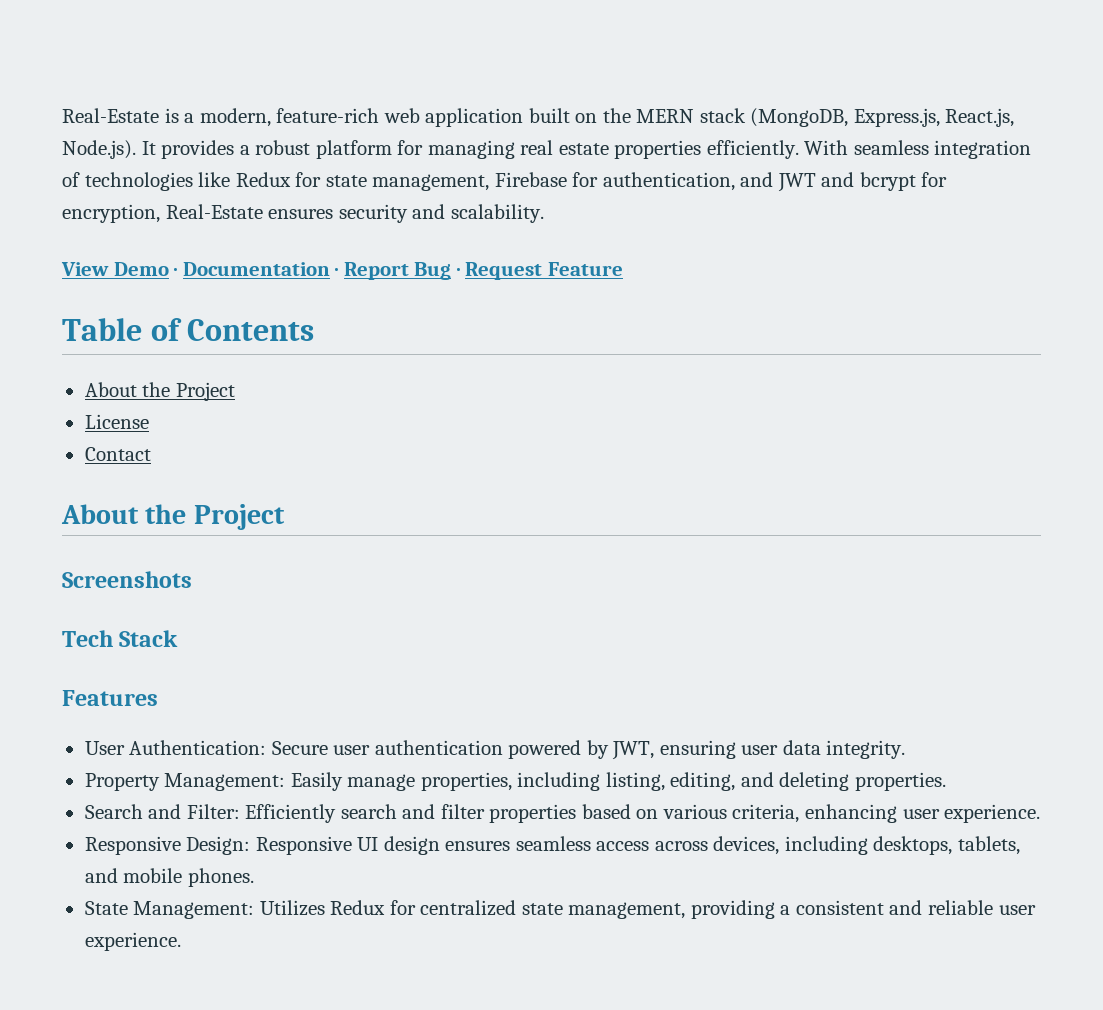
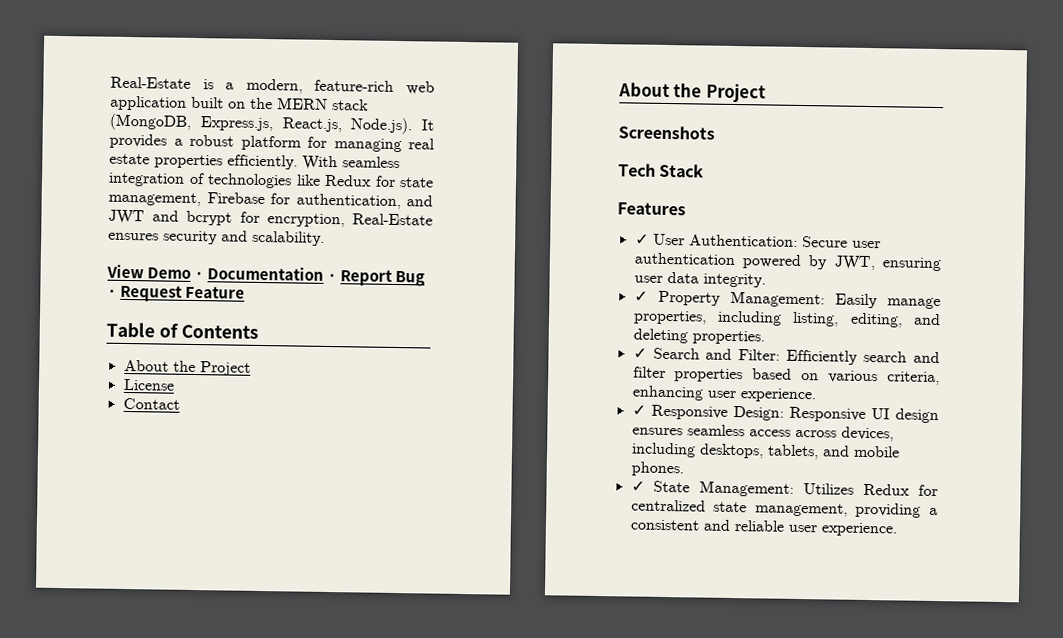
(158, 698) none -> [634,233,649,245] ✓
(906, 749) none -> [633,290,648,302] ✓
(946, 781) none -> [632,347,647,359] ✓
(1041, 813) none -> [631,404,646,416] ✓
(254, 877) none -> [630,480,645,492] ✓

